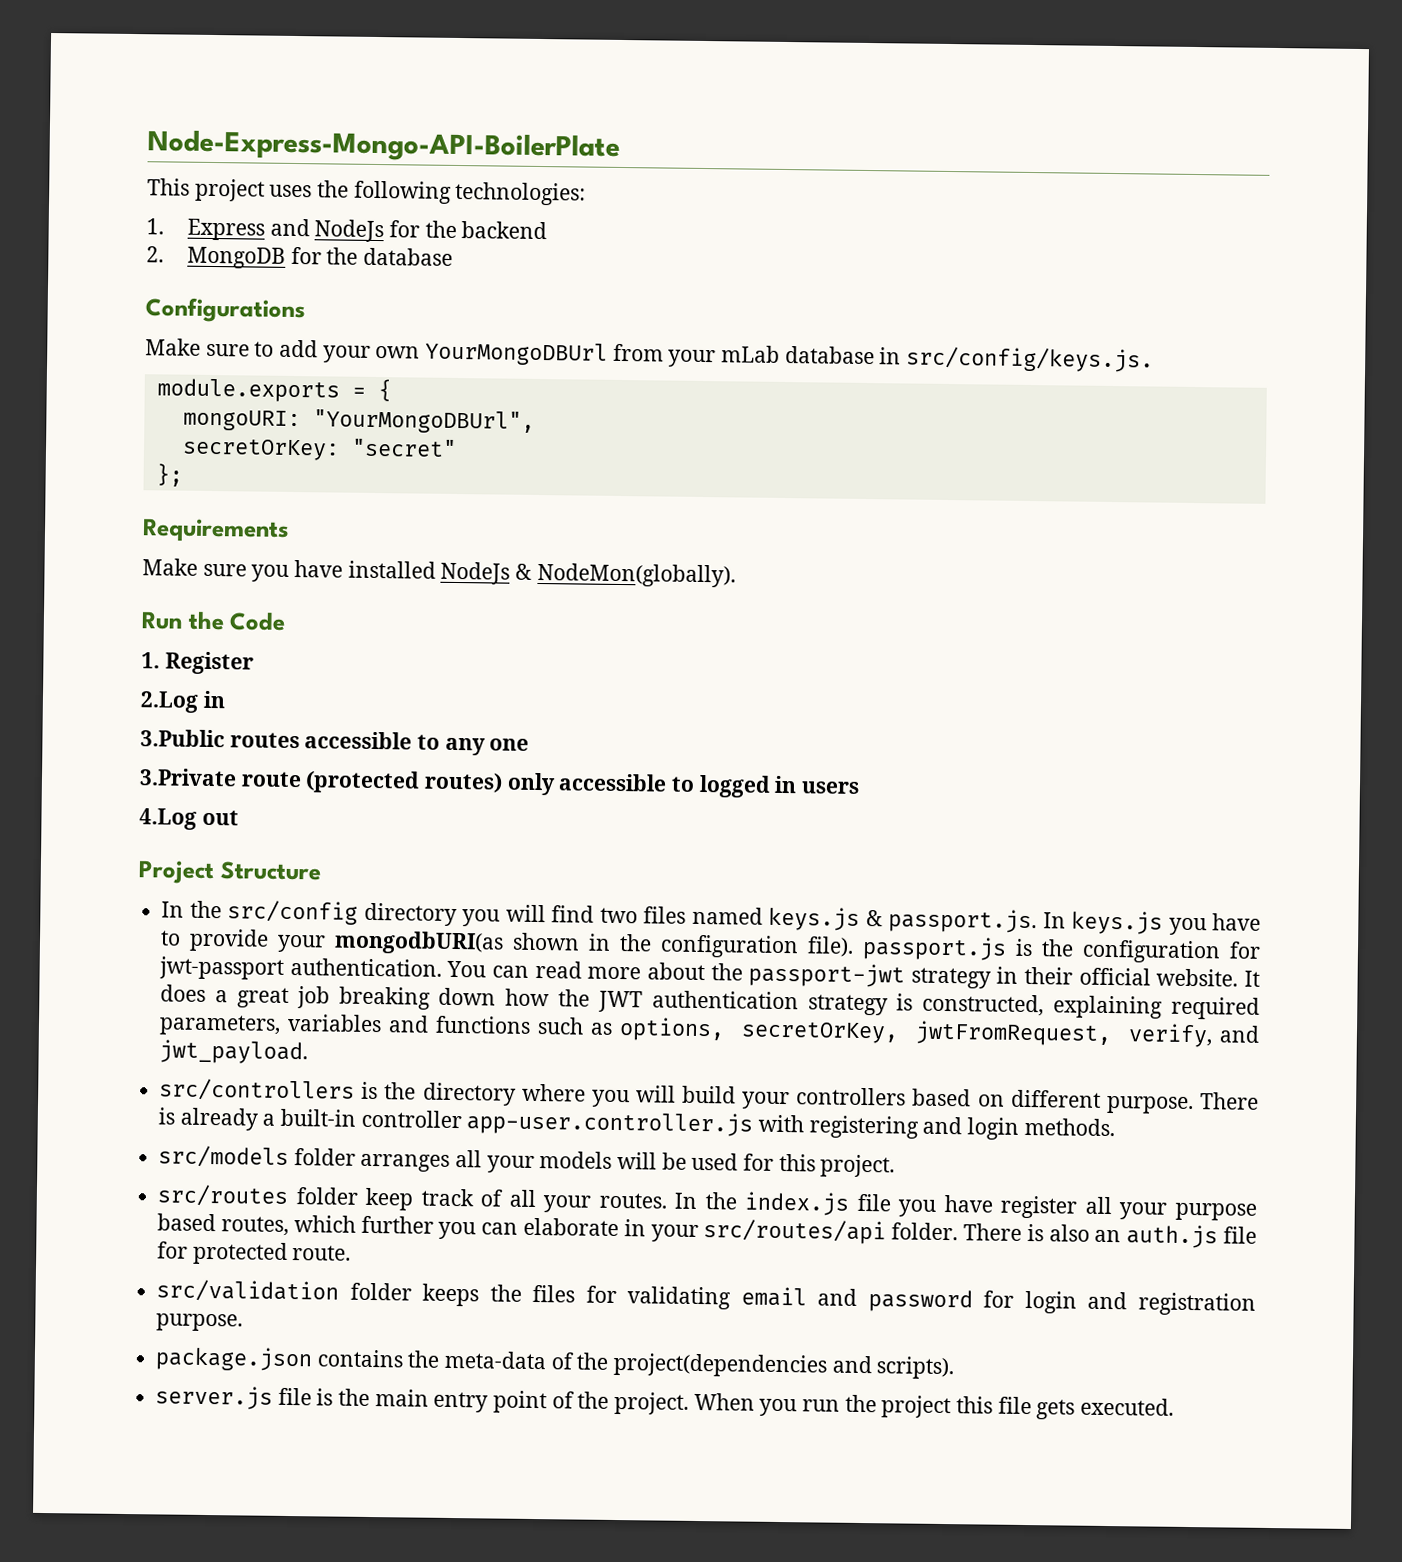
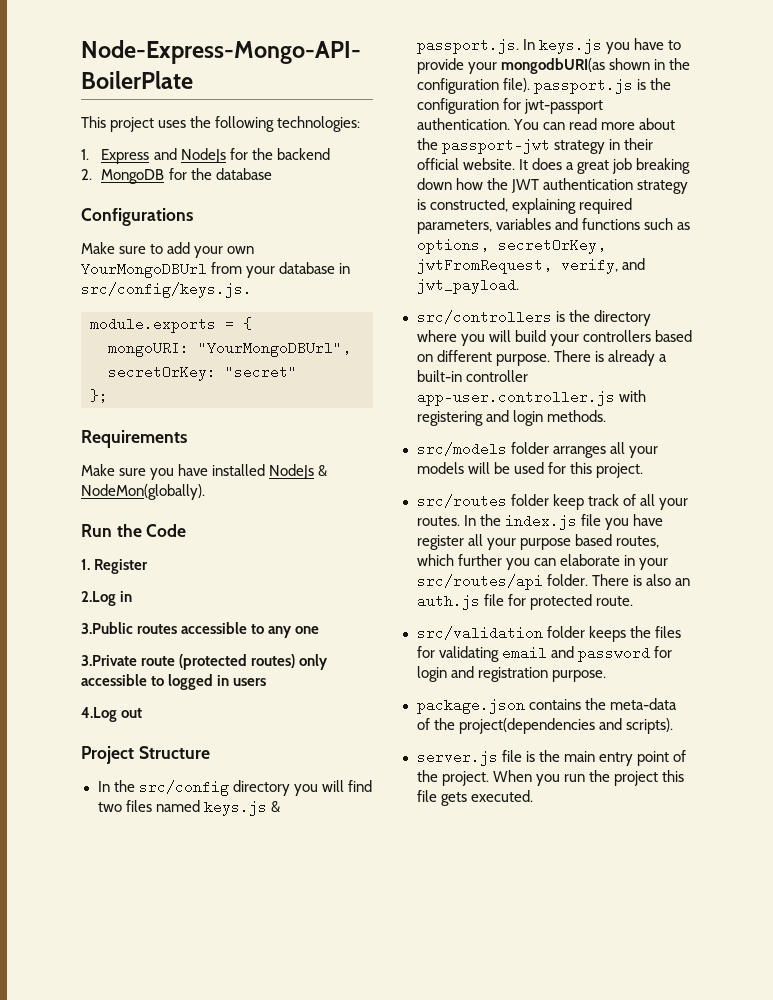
[721,345,781,363] mLab -> (276, 272) none

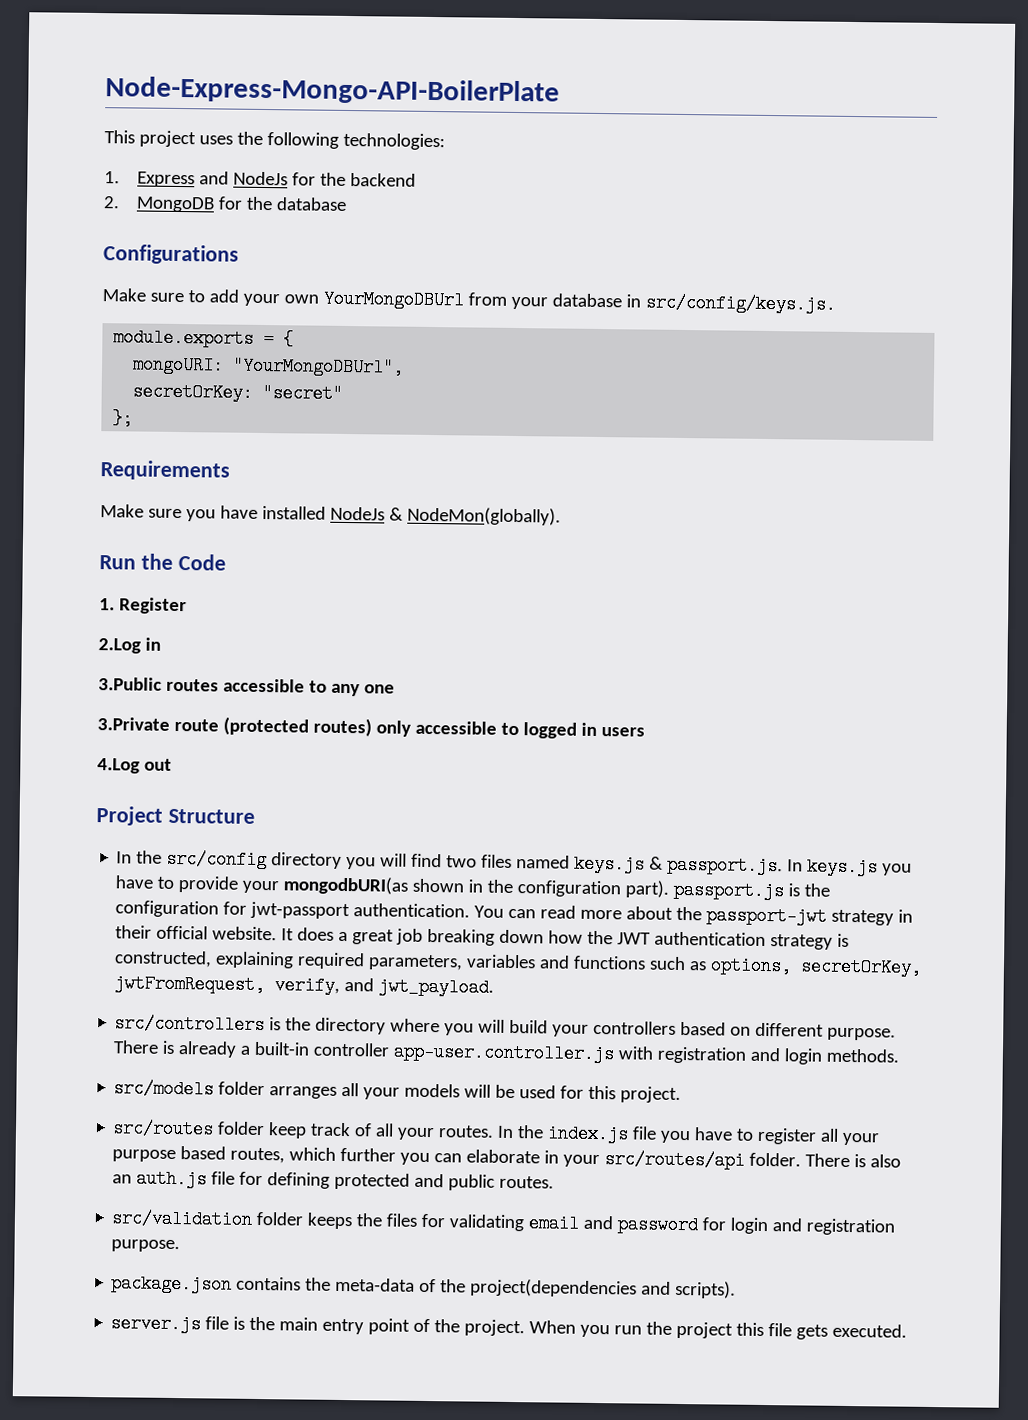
[502,78,530,92] file). -> [625,880,670,898] part).
[416,411,483,426] registering -> [657,1046,748,1064] registration
(663, 520) none -> [736,1128,755,1141] to
[529,594,633,610] protected route. -> [267,1172,555,1191] defining protected and public routes.

